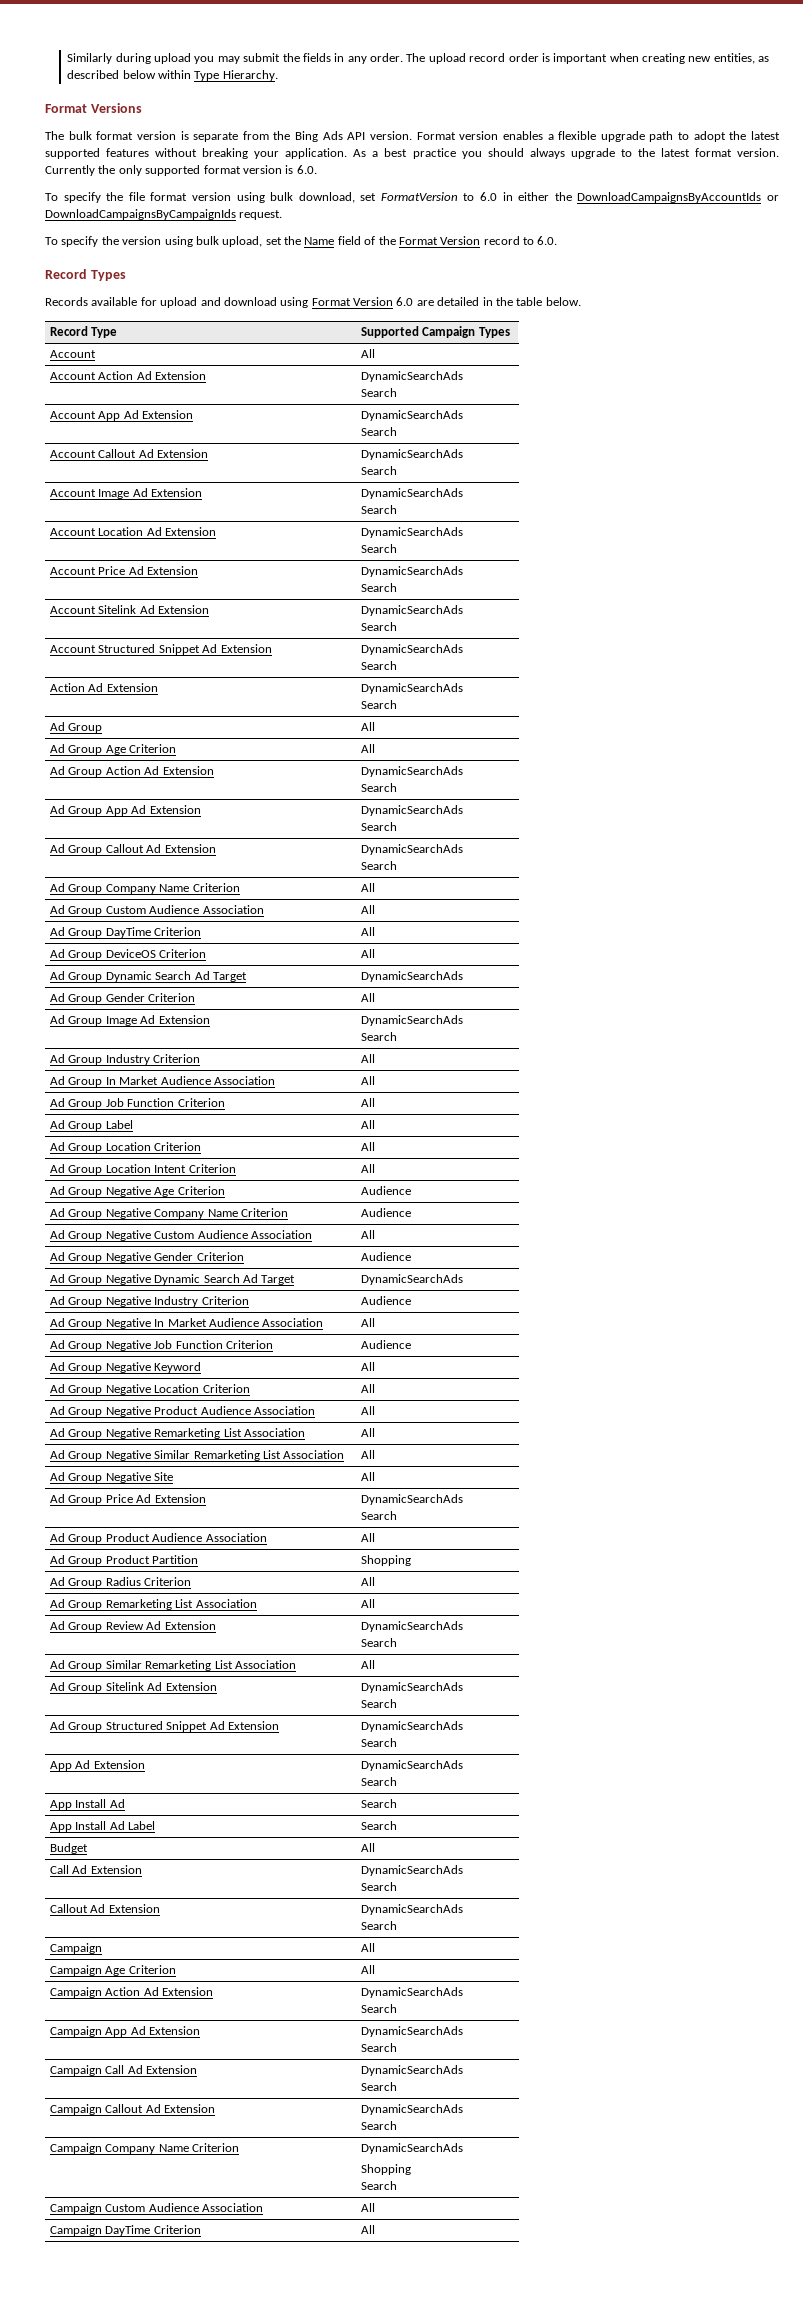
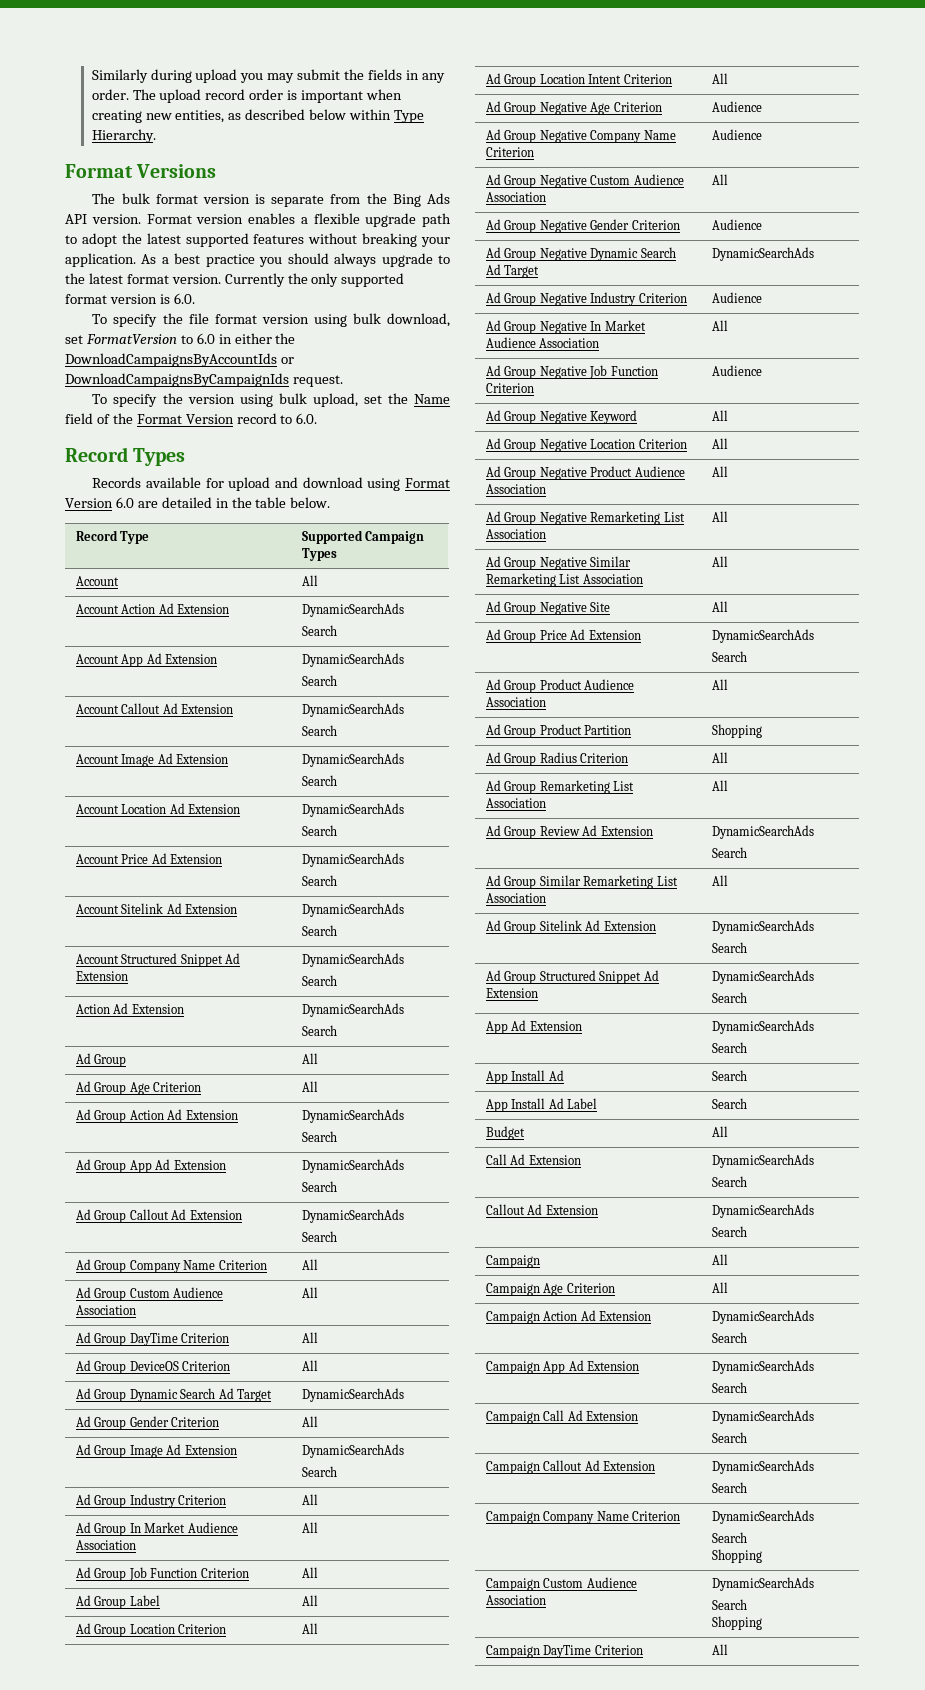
[361,2164,412,2175] [361,2181,398,2190] // Shopping // Search -> [711,1532,747,1543] [711,1549,762,1563] // Search // Shopping
[361,2203,376,2212] All -> [711,1577,814,1591] [711,1599,747,1610] [711,1616,762,1630] DynamicSearchAds // Search // Shopping

